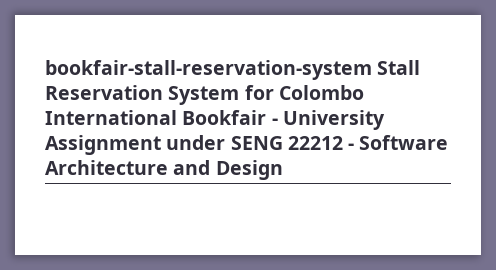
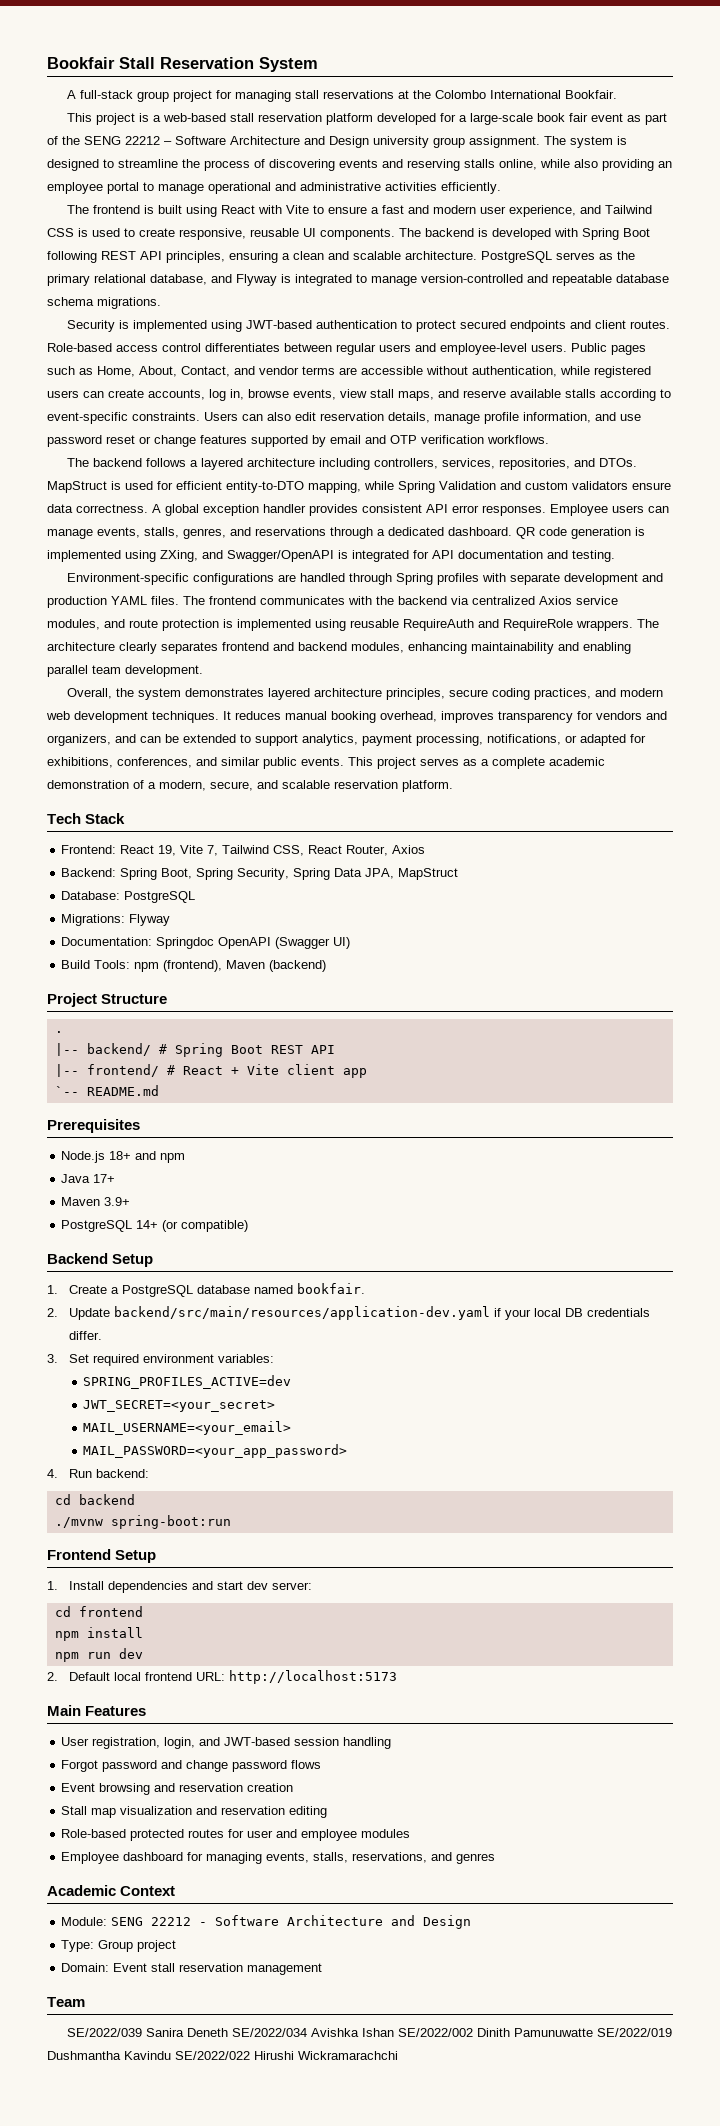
[45,60,372,80] bookfair-stall-reservation-system -> [47,57,115,69] Bookfair
[244,85,364,100] [45,110,385,130] [45,135,449,155] [45,160,283,180] for Colombo International Bookfair - University Assignment under SENG 22212 - Software Architecture and Design -> [66,90,617,102] [66,113,667,125] [47,136,627,148] [47,159,672,171] [47,182,501,194] [66,205,652,217] [47,228,650,240] [47,251,635,263] [47,274,669,286] [47,297,161,309] [66,320,670,332] [47,343,646,355] [47,366,651,378] [47,389,671,401] [47,412,641,424] [47,435,549,447] [66,458,637,470] [47,481,671,493] [47,504,669,516] [47,527,645,539] [47,550,615,562] [66,573,663,585] [47,596,618,608] [47,619,659,631] [47,642,631,654] [47,665,203,677] [66,688,663,700] [46,711,667,723] [47,734,646,746] [47,757,605,769] [47,780,453,792] [47,813,126,824] [61,845,426,856] [61,868,459,880] [61,891,196,903] [61,914,171,926] [61,937,351,949] [61,960,327,972] [47,993,168,1007] [54,1031,63,1033] [54,1043,335,1057] [54,1064,367,1078] [54,1085,159,1096] [47,1119,140,1133] [61,1151,186,1163] [61,1174,116,1183] [61,1197,131,1206] [61,1220,249,1232] [47,1253,154,1267] [47,1283,366,1297] [47,1306,651,1320] [69,1331,103,1340] [47,1354,275,1366] [83,1375,292,1389] [83,1400,276,1412] [83,1421,292,1435] [83,1444,348,1458] [47,1469,150,1478] [54,1494,135,1505] [54,1515,231,1529] [47,1549,157,1563] [47,1581,313,1593] [54,1606,143,1617] [54,1627,143,1641] [54,1648,143,1662] [47,1670,398,1684] [47,1705,147,1716] [61,1737,392,1749] [61,1760,322,1772] [61,1783,294,1795] [61,1806,328,1818] [61,1829,411,1841] [61,1852,496,1864] [47,1885,176,1896] [61,1915,472,1929] [61,1940,177,1952] [61,1963,323,1975] [47,1997,85,2007] [66,2028,672,2037] [47,2051,398,2060] // A full-stack group project for managing stall reservations at the Colombo International Bookfair. // This project is a web-based stall reservation platform developed for a large-scale book fair event as part of the SENG 22212 – Software Architecture and Design university group assignment. The system is designed to streamline the process of discovering events and reserving stalls online, while also providing an employee portal to manage operational and administrative activities efficiently. // The frontend is built using React with Vite to ensure a fast and modern user experience, and Tailwind CSS is used to create responsive, reusable UI components. The backend is developed with Spring Boot following REST API principles, ensuring a clean and scalable architecture. PostgreSQL serves as the primary relational database, and Flyway is integrated to manage version-controlled and repeatable database schema migrations. // Security is implemented using JWT-based authentication to protect secured endpoints and client routes. Role-based access control differentiates between regular users and employee-level users. Public pages such as Home, About, Contact, and vendor terms are accessible without authentication, while registered users can create accounts, log in, browse events, view stall maps, and reserve available stalls according to event-specific constraints. Users can also edit reservation details, manage profile information, and use password reset or change features supported by email and OTP verification workflows. // The backend follows a layered architecture including controllers, services, repositories, and DTOs. MapStruct is used for efficient entity-to-DTO mapping, while Spring Validation and custom validators ensure data correctness. A global exception handler provides consistent API error responses. Employee users can manage events, stalls, genres, and reservations through a dedicated dashboard. QR code generation is implemented using ZXing, and Swagger/OpenAPI is integrated for API documentation and testing. // Environment-specific configurations are handled through Spring profiles with separate development and production YAML files. The frontend communicates with the backend via centralized Axios service modules, and route protection is implemented using reusable RequireAuth and RequireRole wrappers. The architecture clearly separates frontend and backend modules, enhancing maintainability and enabling parallel team development. // Overall, the system demonstrates layered architecture principles, secure coding practices, and modern web development techniques. It reduces manual booking overhead, improves transparency for vendors and organizers, and can be extended to support analytics, payment processing, notifications, or adapted for exhibitions, conferences, and similar public events. This project serves as a complete academic demonstration of a modern, secure, and scalable reservation platform. // Tech Stack // Frontend: React 19, Vite 7, Tailwind CSS, React Router, Axios // Backend: Spring Boot, Spring Security, Spring Data JPA, MapStruct // Database: PostgreSQL // Migrations: Flyway // Documentation: Springdoc OpenAPI (Swagger UI) // Build Tools: npm (frontend), Maven (backend) // Project Structure // . // |-- backend/ # Spring Boot REST API // |-- frontend/ # React + Vite client app // `-- README.md // Prerequisites // Node.js 18+ and npm // Java 17+ // Maven 3.9+ // PostgreSQL 14+ (or compatible) // Backend Setup // 1. Create a PostgreSQL database named bookfair. // 2. Update backend/src/main/resources/application-dev.yaml if your local DB credentials differ. // 3. Set required environment variables: // SPRING_PROFILES_ACTIVE=dev // JWT_SECRET=<your_secret> // MAIL_USERNAME=<your_email> // MAIL_PASSWORD=<your_app_password> // 4. Run backend: // cd backend // ./mvnw spring-boot:run // Frontend Setup // 1. Install dependencies and start dev server: // cd frontend // npm install // npm run dev // 2. Default local frontend URL: http://localhost:5173 // Main Features // User registration, login, and JWT-based session handling // Forgot password and change password flows // Event browsing and reservation creation // Stall map visualization and reservation editing // Role-based protected routes for user and employee modules // Employee dashboard for managing events, stalls, reservations, and genres // Academic Context // Module: SENG 22212 - Software Architecture and Design // Type: Group project // Domain: Event stall reservation management // Team // SE/2022/039 Sanira Deneth SE/2022/034 Avishka Ishan SE/2022/002 Dinith Pamunuwatte SE/2022/019 Dushmantha Kavindu SE/2022/022 Hirushi Wickramarachchi

